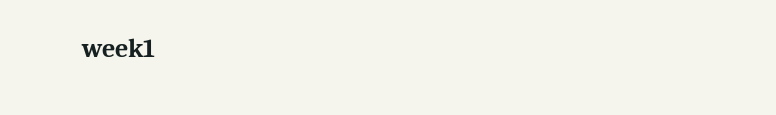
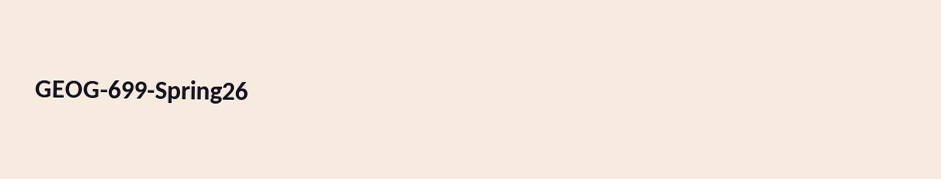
[81,38,155,57] week1 -> [34,78,249,105] GEOG-699-Spring26

